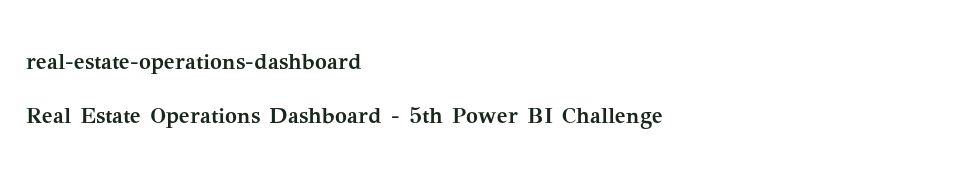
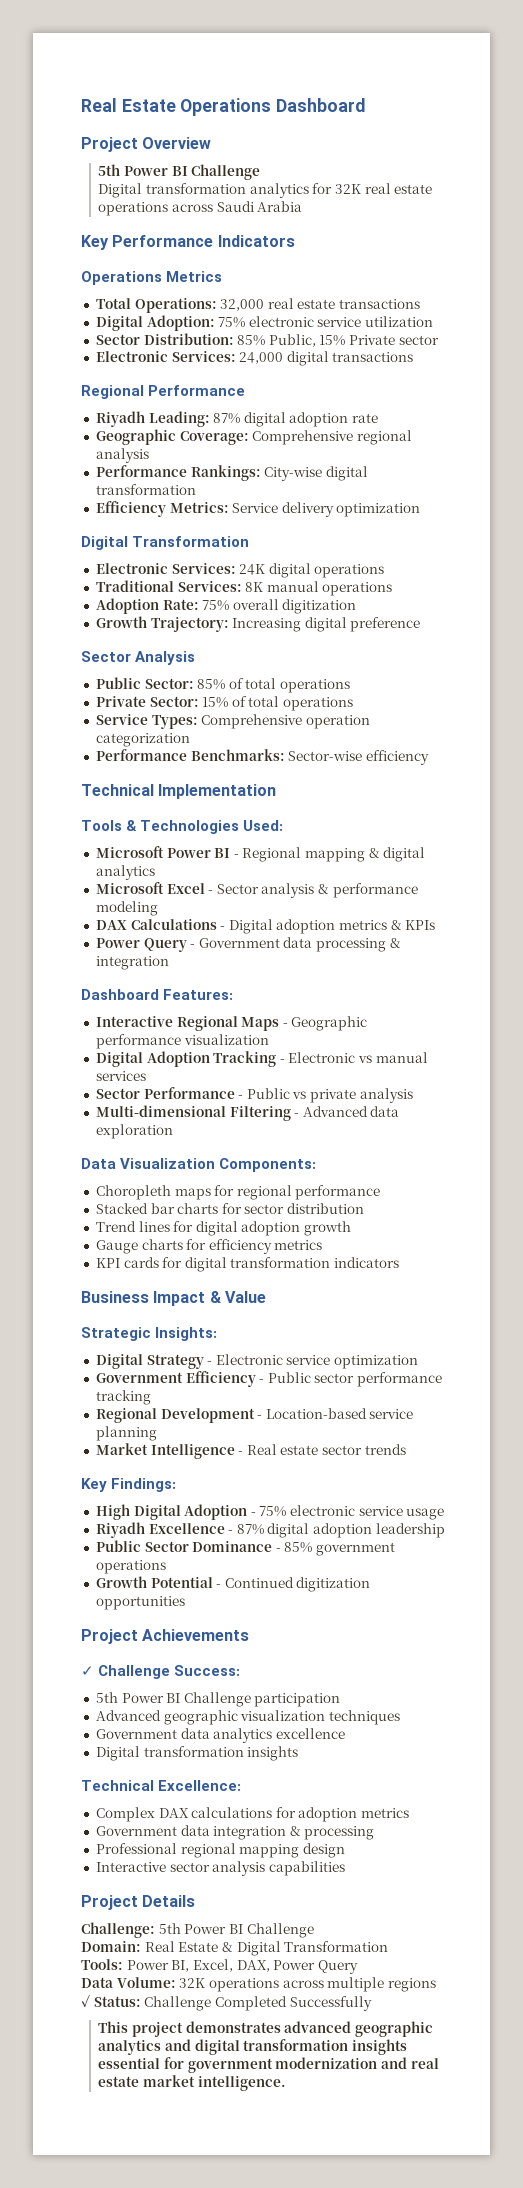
[26,54,362,74] real-estate-operations-dashboard // -> (81, 105) none
[391,107,663,129] - 5th Power BI Challenge -> [81,137,212,152] [98,164,261,180] [98,183,433,198] [98,201,303,216] [81,235,295,250] [81,271,223,285] [95,298,421,313] [95,315,434,331] [95,333,439,347] [95,351,414,366] [81,385,246,399] [95,411,379,427] [95,429,412,445] [95,448,149,463] [95,465,368,481] [95,484,196,495] [95,501,421,517] [81,536,250,550] [95,563,385,578] [95,580,393,596] [95,598,357,614] [95,616,421,632] [81,651,196,665] [95,677,351,693] [95,696,354,711] [95,714,370,729] [95,733,190,747] [95,749,429,765] [81,784,277,799] [81,820,284,834] [95,846,426,862] [95,865,155,880] [95,882,418,898] [95,901,158,916] [95,919,436,934] [95,937,401,952] [95,956,169,970] [81,989,234,1000] [95,1016,368,1031] [95,1034,269,1049] [95,1051,428,1067] [95,1071,146,1081] [95,1087,413,1103] [95,1105,400,1121] [95,1124,173,1139] [81,1158,317,1172] [95,1185,381,1200] [95,1203,365,1214] [95,1221,352,1236] [95,1239,323,1254] [95,1257,400,1272] [81,1291,266,1306] [81,1327,218,1341] [95,1354,419,1369] [95,1371,443,1387] [95,1390,151,1405] [95,1408,414,1423] [95,1426,157,1441] [95,1443,406,1459] [81,1478,177,1492] [95,1504,445,1520] [95,1522,445,1538] [95,1540,396,1556] [95,1560,166,1574] [95,1576,371,1592] [95,1596,185,1610] [81,1629,250,1644] [81,1665,241,1679] [95,1692,341,1707] [95,1710,400,1725] [95,1728,345,1743] [95,1746,299,1761] [81,1780,242,1791] [95,1807,410,1822] [95,1825,375,1840] [95,1843,345,1858] [95,1861,345,1876] [81,1895,196,1910] [81,1922,314,1938] [81,1941,389,1956] [81,1959,358,1974] [81,1977,436,1992] [81,1994,372,2011] [98,2021,434,2037] [98,2039,408,2055] [98,2057,439,2073] [98,2075,286,2091] // Project Overview // 5th Power BI Challenge // Digital transformation analytics for 32K real estate operations across Saudi Arabia // Key Performance Indicators // Operations Metrics // Total Operations: 32,000 real estate transactions // Digital Adoption: 75% electronic service utilization // Sector Distribution: 85% Public, 15% Private sector // Electronic Services: 24,000 digital transactions // Regional Performance // Riyadh Leading: 87% digital adoption rate // Geographic Coverage: Comprehensive regional analysis // Performance Rankings: City-wise digital transformation // Efficiency Metrics: Service delivery optimization // Digital Transformation // Electronic Services: 24K digital operations // Traditional Services: 8K manual operations // Adoption Rate: 75% overall digitization // Growth Trajectory: Increasing digital preference // Sector Analysis // Public Sector: 85% of total operations // Private Sector: 15% of total operations // Service Types: Comprehensive operation categorization // Performance Benchmarks: Sector-wise efficiency // Technical Implementation // Tools & Technologies Used: // Microsoft Power BI - Regional mapping & digital analytics // Microsoft Excel - Sector analysis & performance modeling // DAX Calculations - Digital adoption metrics & KPIs // Power Query - Government data processing & integration // Dashboard Features: // Interactive Regional Maps - Geographic performance visualization // Digital Adoption Tracking - Electronic vs manual services // Sector Performance - Public vs private analysis // Multi-dimensional Filtering - Advanced data exploration // Data Visualization Components: // Choropleth maps for regional performance // Stacked bar charts for sector distribution // Trend lines for digital adoption growth // Gauge charts for efficiency metrics // KPI cards for digital transformation indicators // Business Impact & Value // Strategic Insights: // Digital Strategy - Electronic service optimization // Government Efficiency - Public sector performance tracking // Regional Development - Location-based service planning // Market Intelligence - Real estate sector trends // Key Findings: // High Digital Adoption - 75% electronic service usage // Riyadh Excellence - 87% digital adoption leadership // Public Sector Dominance - 85% government operations // Growth Potential - Continued digitization opportunities // Project Achievements // ✓ Challenge Success: // 5th Power BI Challenge participation // Advanced geographic visualization techniques // Government data analytics excellence // Digital transformation insights // Technical Excellence: // Complex DAX calculations for adoption metrics // Government data integration & processing // Professional regional mapping design // Interactive sector analysis capabilities // Project Details // Challenge: 5th Power BI Challenge // Domain: Real Estate & Digital Transformation // Tools: Power BI, Excel, DAX, Power Query // Data Volume: 32K operations across multiple regions // ✓ Status: Challenge Completed Successfully // This project demonstrates advanced geographic analytics and digital transformation insights essential for government modernization and real estate market intelligence.

